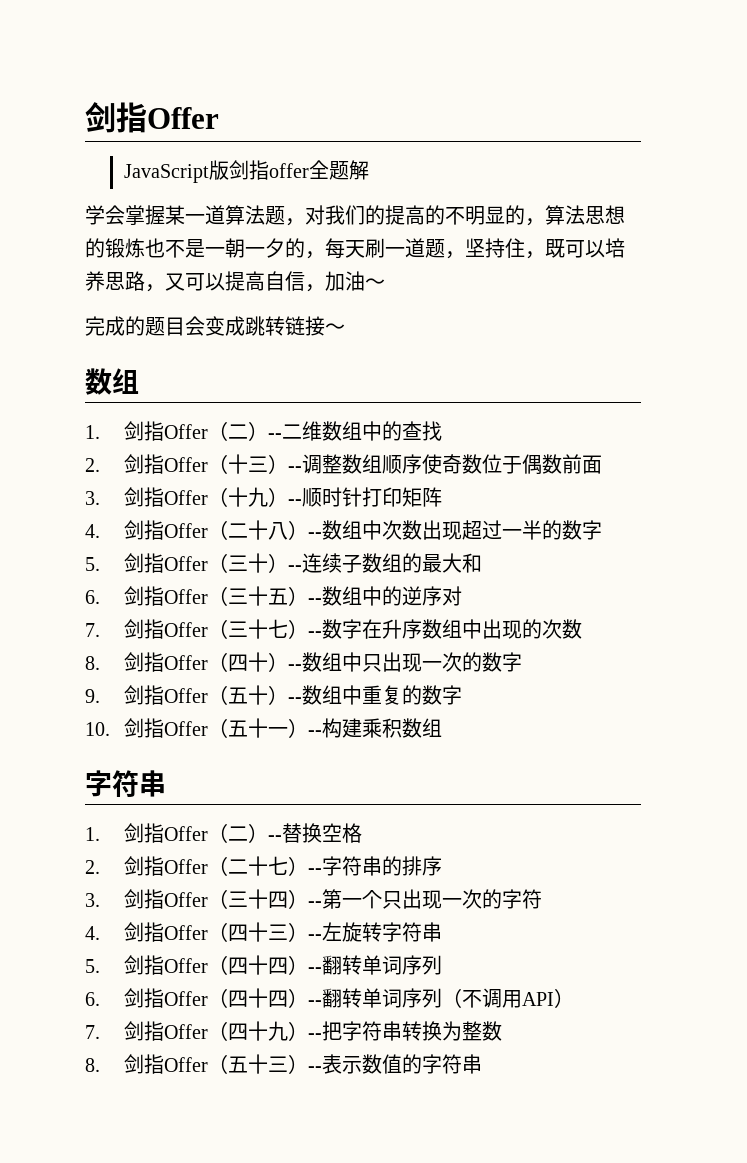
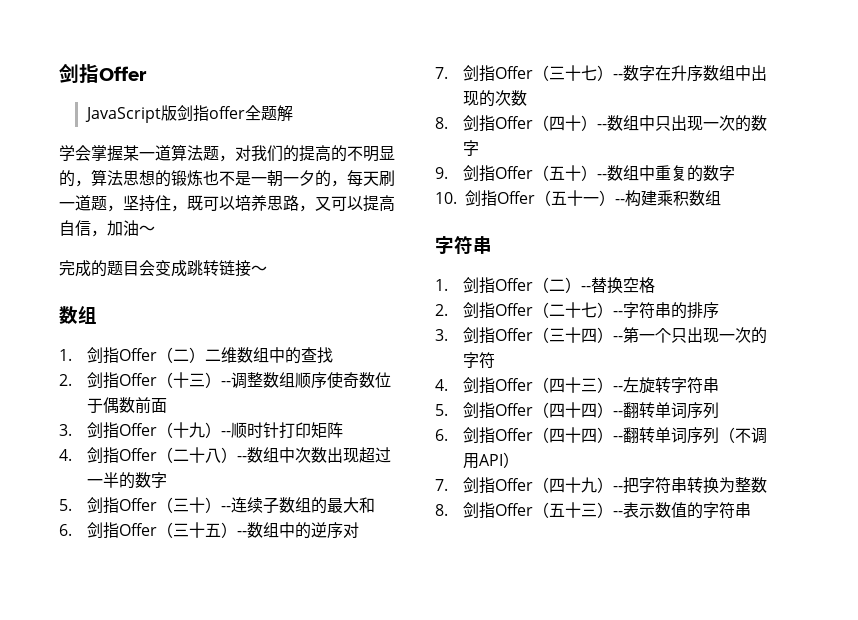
[267,433,282,439] -- -> (205, 355) none

